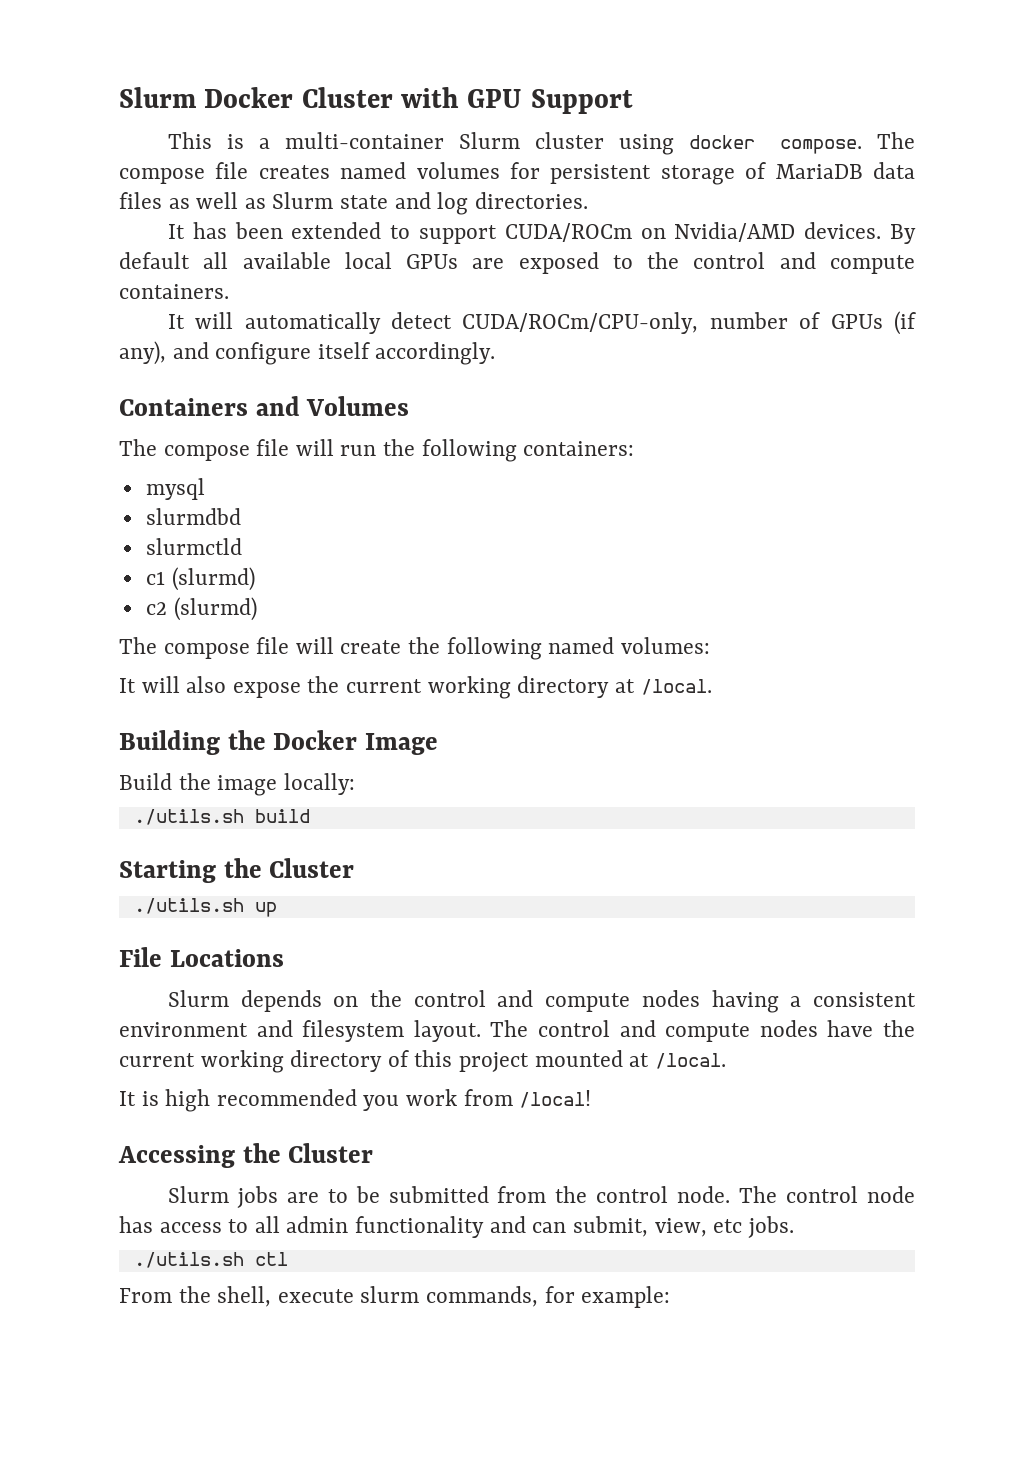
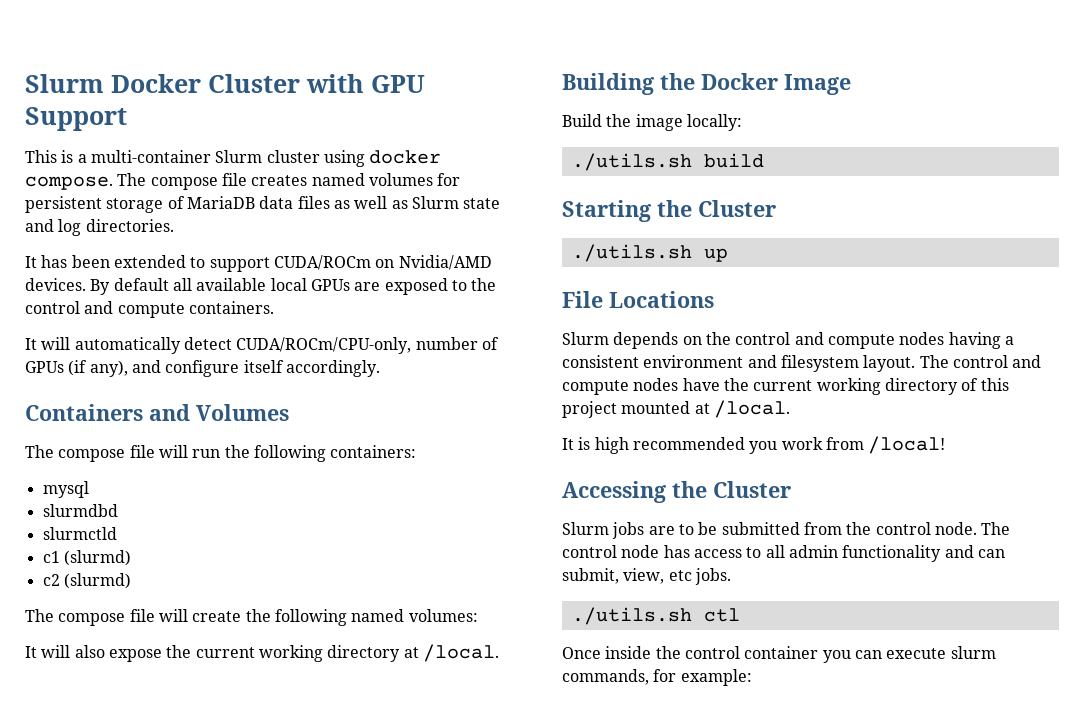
[119,1286,272,1307] From the shell, -> [562,646,882,663] Once inside the control container you can

